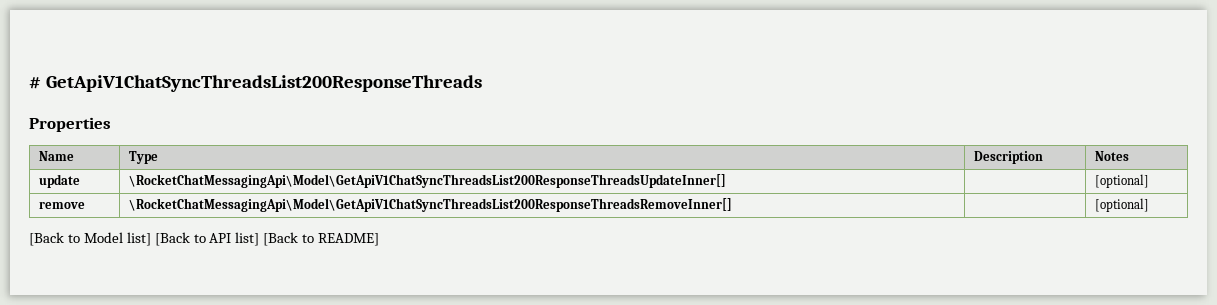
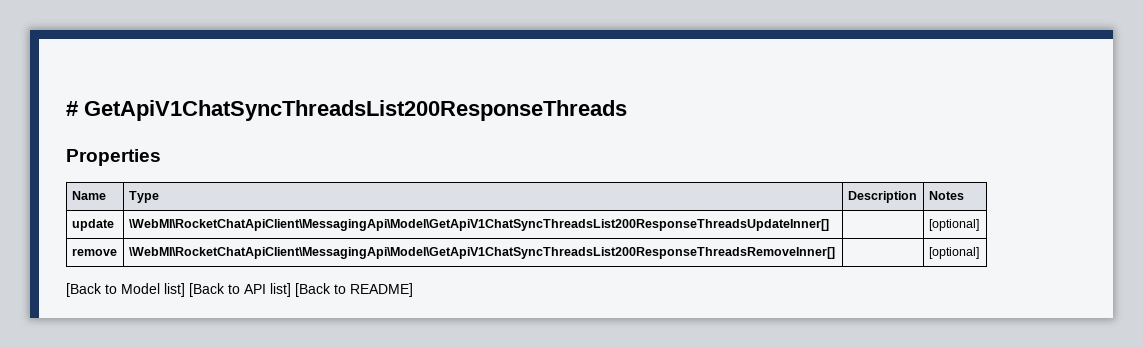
[128,174,726,188] \RocketChatMessagingApi\Model\GetApiV1ChatSyncThreadsList200ResponseThreadsUpdateInner[] -> [128,219,829,231] \WebMI\RocketChatApiClient\MessagingApi\Model\GetApiV1ChatSyncThreadsList200ResponseThreadsUpdateInner[]
[128,198,732,212] \RocketChatMessagingApi\Model\GetApiV1ChatSyncThreadsList200ResponseThreadsRemoveInner[] -> [128,247,835,259] \WebMI\RocketChatApiClient\MessagingApi\Model\GetApiV1ChatSyncThreadsList200ResponseThreadsRemoveInner[]

